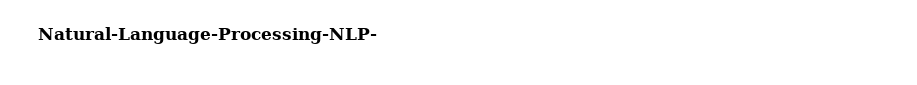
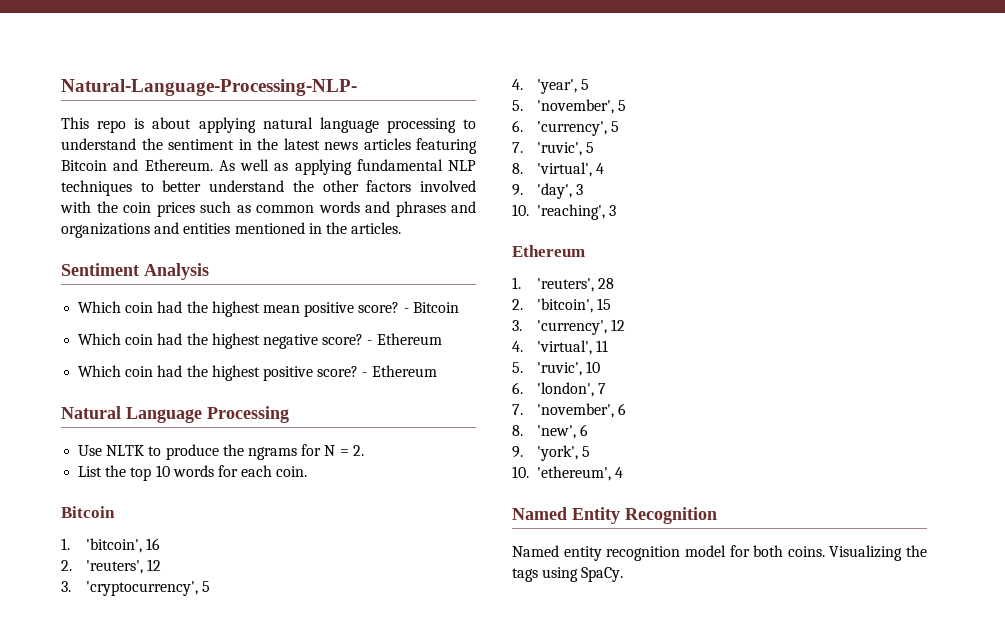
(377, 35) none -> [61,117,476,133] [61,138,477,154] [61,159,476,175] [61,180,476,196] [60,201,476,217] [61,222,402,238] [61,263,209,280] [78,301,459,317] [78,333,442,349] [78,365,437,381] [61,406,289,423] [78,444,364,460] [78,465,308,481] [61,506,115,518] [61,538,161,553] [61,559,162,574] [61,581,211,596] [512,79,590,94] [512,99,627,114] [512,120,620,136] [512,142,595,156] [512,162,605,177] [512,183,584,199] [512,204,617,220] [512,245,585,257] [512,277,615,292] [512,298,612,313] [512,319,626,335] [512,340,609,355] [512,361,601,376] [512,382,607,397] [512,403,627,418] [512,424,589,439] [512,445,591,461] [512,466,624,481] [512,507,717,524] [512,545,927,561] [512,567,624,582] // This repo is about applying natural language processing to understand the sentiment in the latest news articles featuring Bitcoin and Ethereum. As well as applying fundamental NLP techniques to better understand the other factors involved with the coin prices such as common words and phrases and organizations and entities mentioned in the articles. // Sentiment Analysis // Which coin had the highest mean positive score? - Bitcoin // Which coin had the highest negative score? - Ethereum // Which coin had the highest positive score? - Ethereum // Natural Language Processing // Use NLTK to produce the ngrams for N = 2. // List the top 10 words for each coin. // Bitcoin // 1. 'bitcoin', 16 // 2. 'reuters', 12 // 3. 'cryptocurrency', 5 // 4. 'year', 5 // 5. 'november', 5 // 6. 'currency', 5 // 7. 'ruvic', 5 // 8. 'virtual', 4 // 9. 'day', 3 // 10. 'reaching', 3 // Ethereum // 1. 'reuters', 28 // 2. 'bitcoin', 15 // 3. 'currency', 12 // 4. 'virtual', 11 // 5. 'ruvic', 10 // 6. 'london', 7 // 7. 'november', 6 // 8. 'new', 6 // 9. 'york', 5 // 10. 'ethereum', 4 // Named Entity Recognition // Named entity recognition model for both coins. Visualizing the tags using SpaCy.

